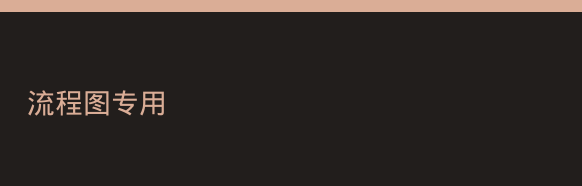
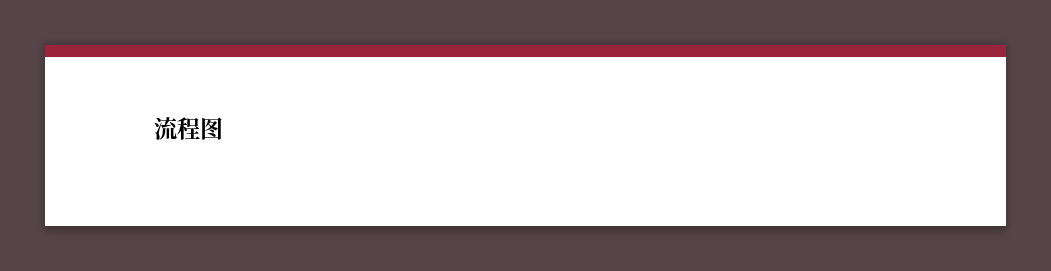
[111,90,167,116] 专用 -> (223, 128) none

